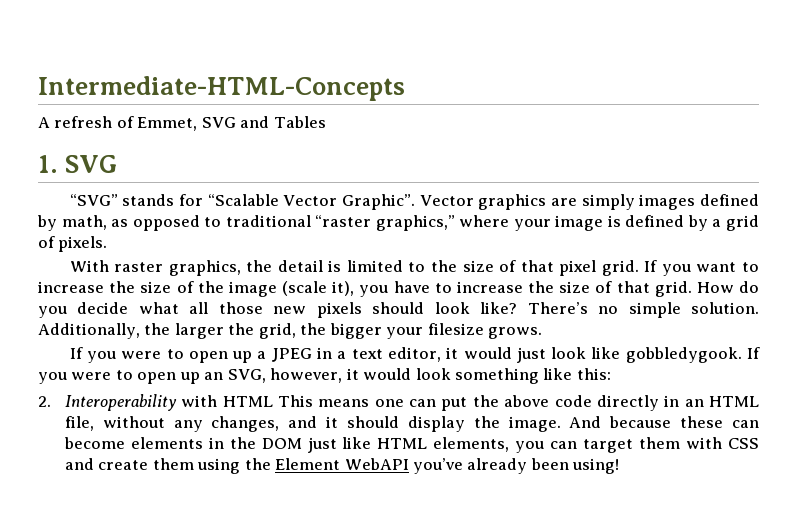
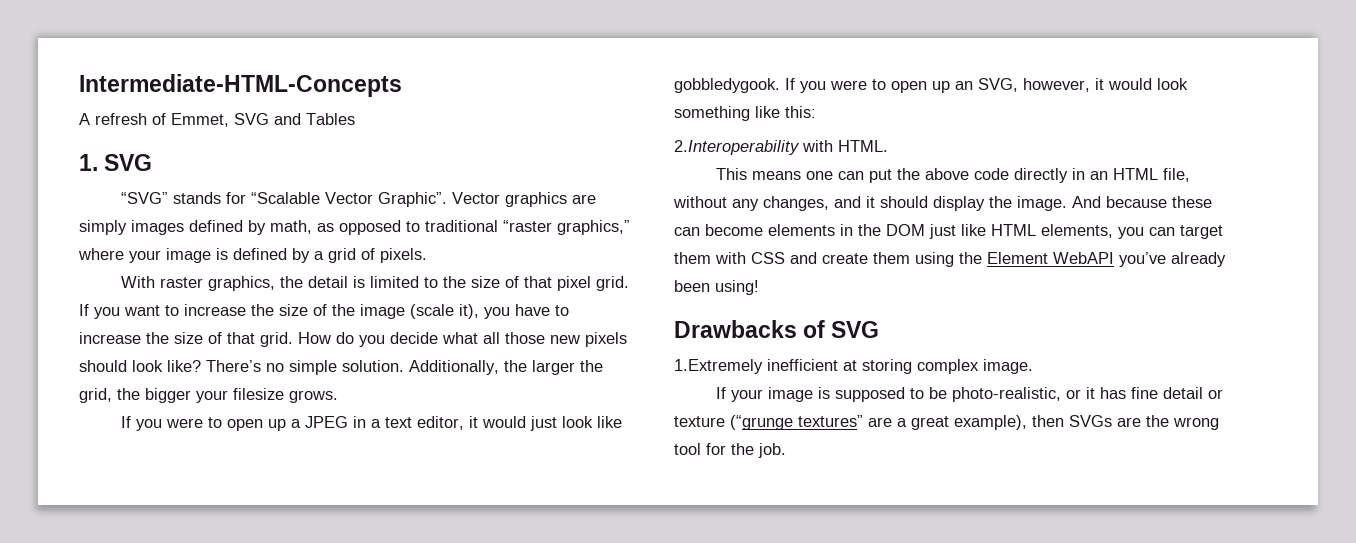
[38,394,273,411] 2. Interoperability with HTML -> [674,140,888,155] 2.Interoperability with HTML. //
(620, 466) none -> [674,320,880,338] [674,359,1033,374] [716,387,1224,402] [674,415,1219,430] [674,443,786,458] // Drawbacks of SVG // 1.Extremely inefficient at storing complex image. // If your image is supposed to be photo-realistic, or it has fine detail or texture (“grunge textures” are a great example), then SVGs are the wrong tool for the job.

